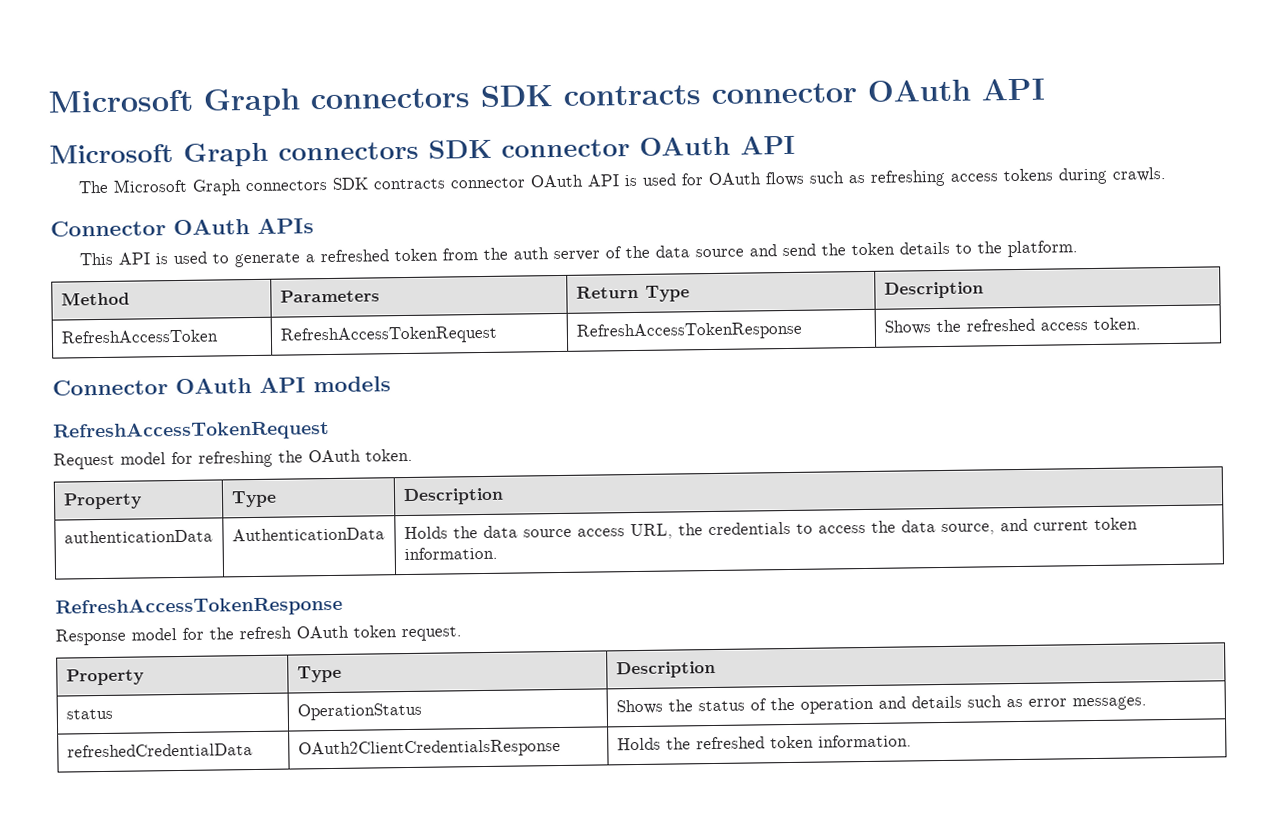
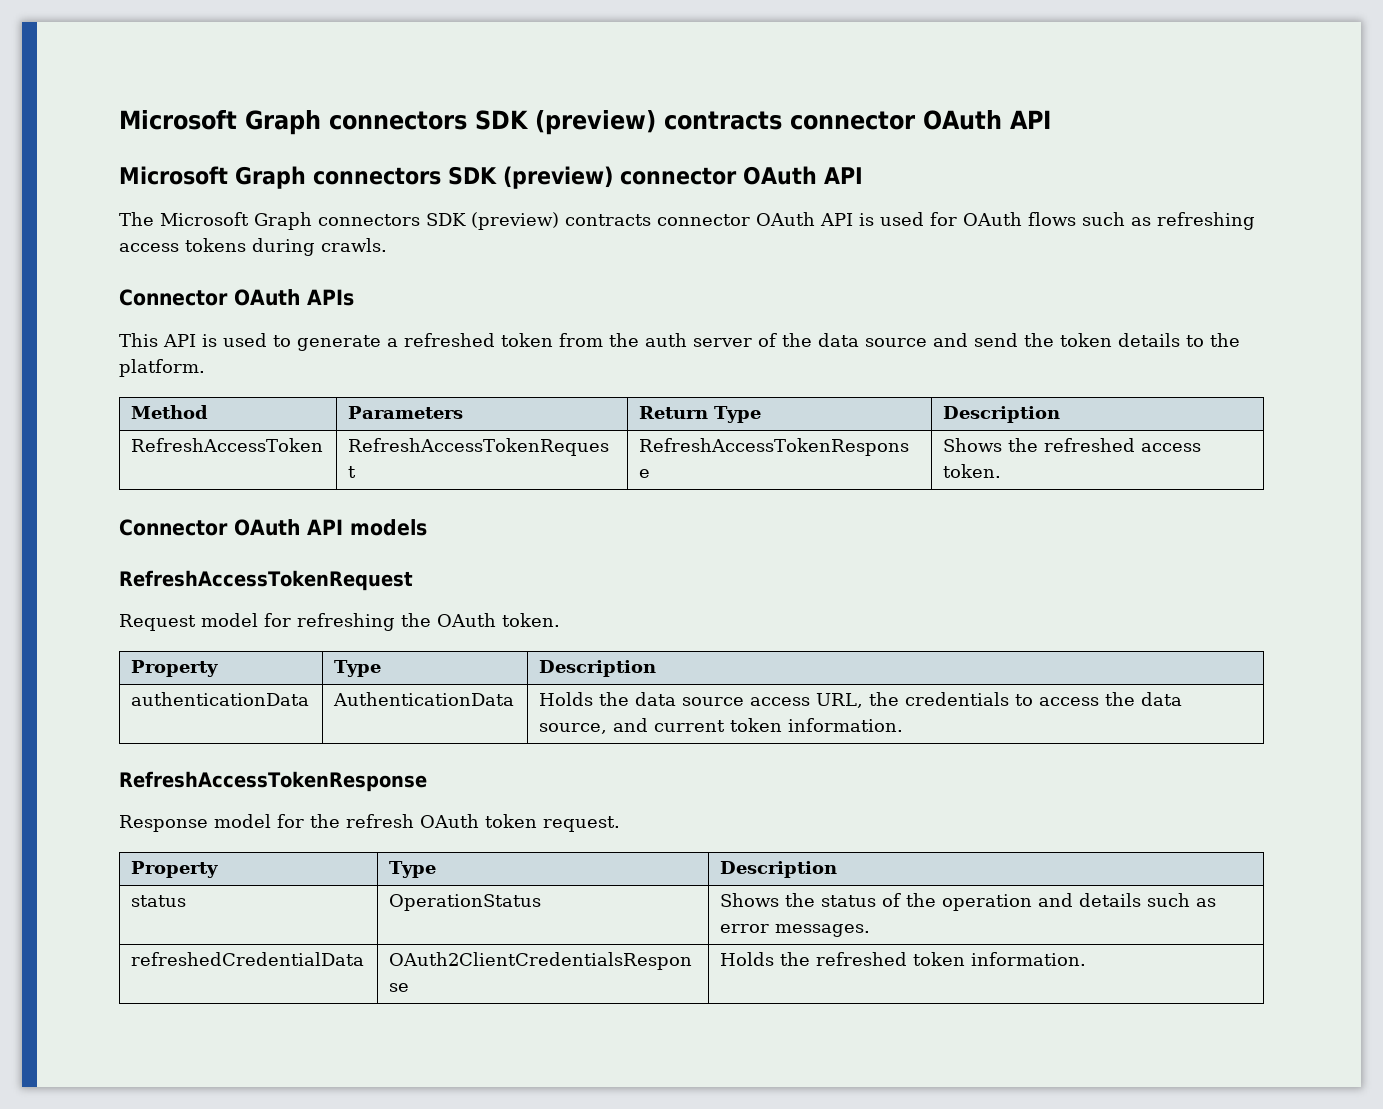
[48,85,553,117] Microsoft Graph connectors SDK -> [119,110,656,135] Microsoft Graph connectors SDK (preview)
(492, 149) none -> [503,166,613,189] (preview)
(370, 183) none -> [471,212,559,230] (preview)

